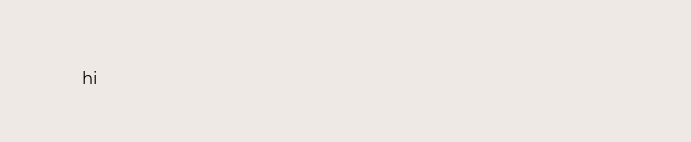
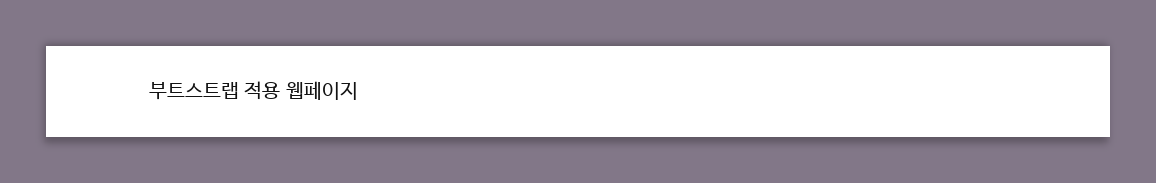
[82,71,97,84] hi -> [149,81,358,100] 부트스트랩 적용 웹페이지

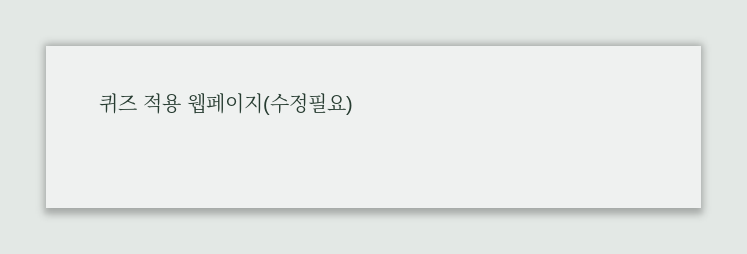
[149,81,358,100] 부트스트랩 적용 웹페이지 -> [99,93,353,115] 퀴즈 적용 웹페이지(수정필요)

